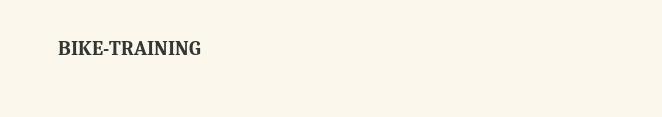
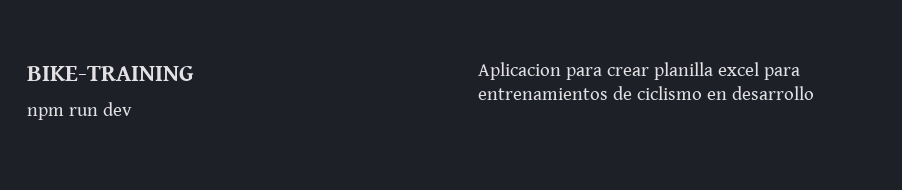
(201, 48) none -> [27,102,132,120] [478,62,800,80] [478,86,814,100] // npm run dev // Aplicacion para crear planilla excel para entrenamientos de ciclismo en desarrollo

